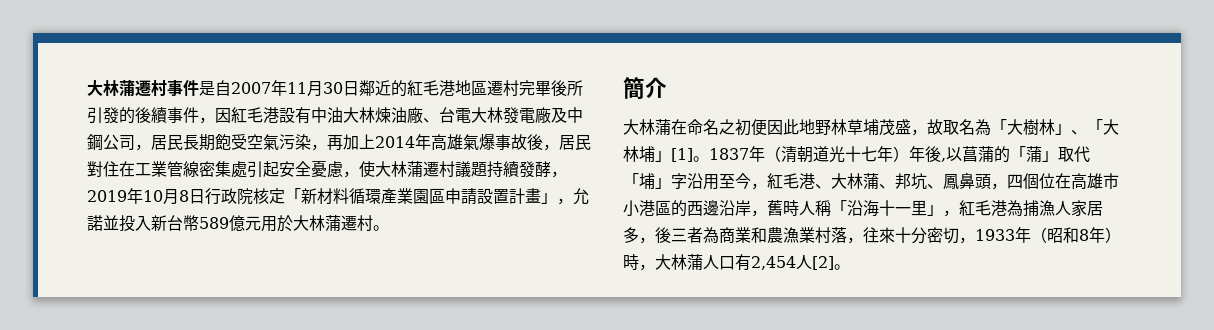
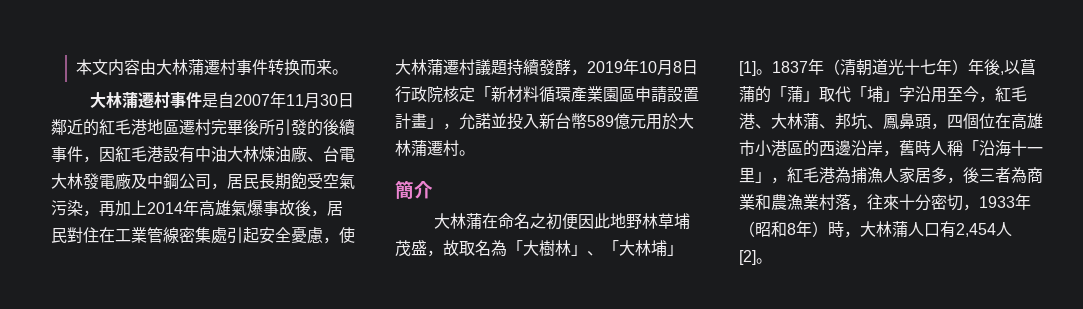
(87, 88) none -> [76,59,349,76] 本文内容由大林蒲遷村事件转换而来。 //

